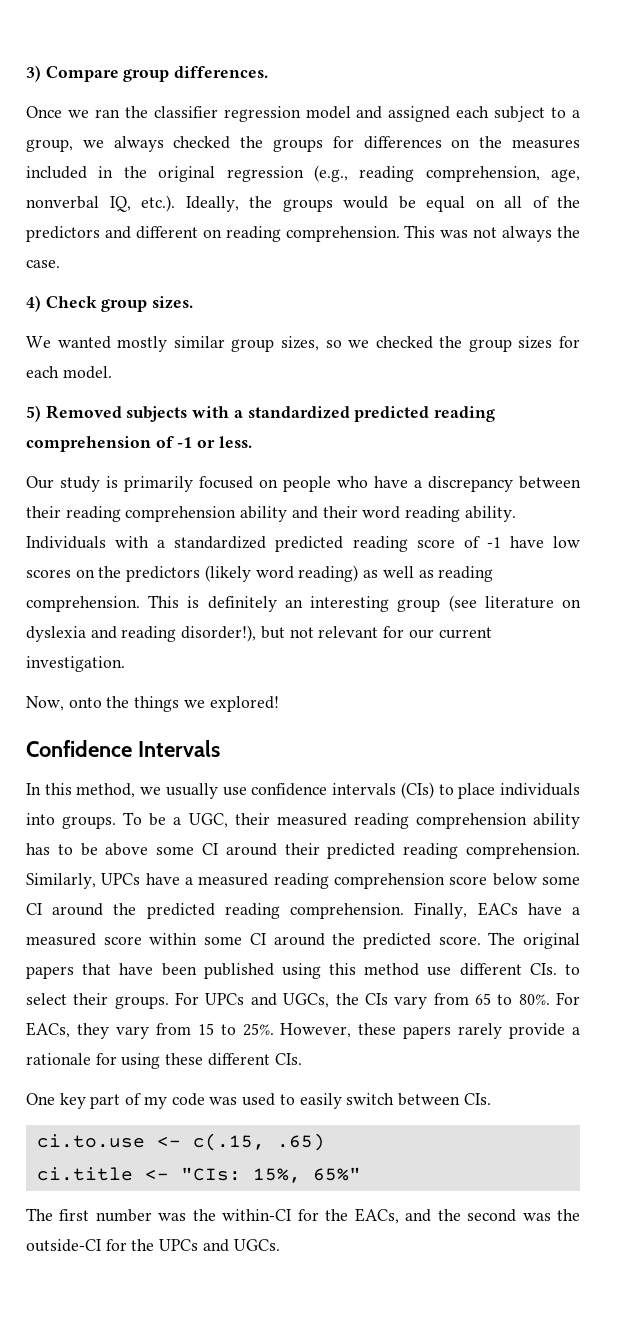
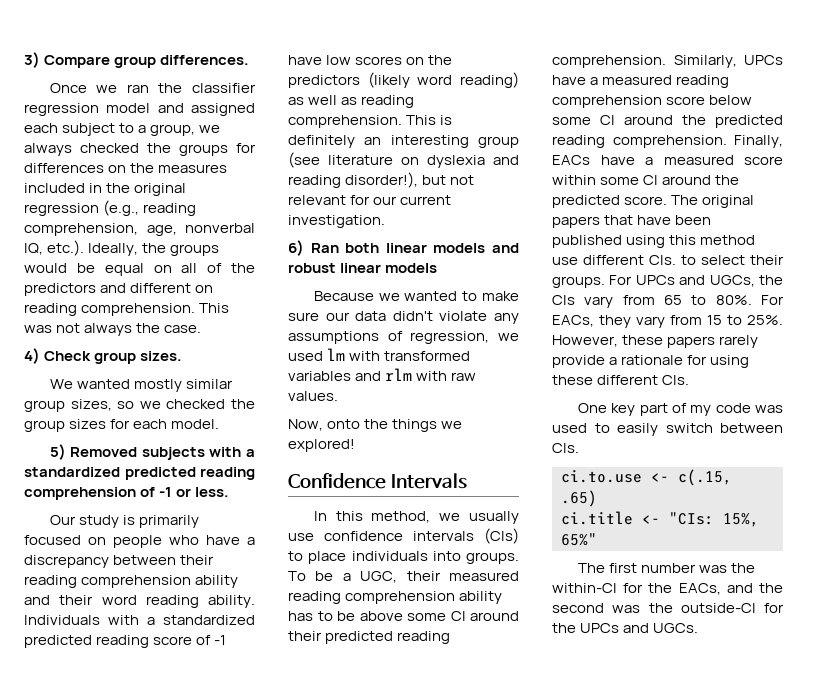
(125, 664) none -> [288,240,519,256] [288,263,438,273] [313,291,519,301] [288,311,519,324] [288,331,519,344] [288,348,471,361] [288,368,477,381] [288,391,338,401] // 6) Ran both linear models and robust linear models // Because we wanted to make sure our data didn't violate any assumptions of regression, we used lm with transformed variables and rlm with raw values.

